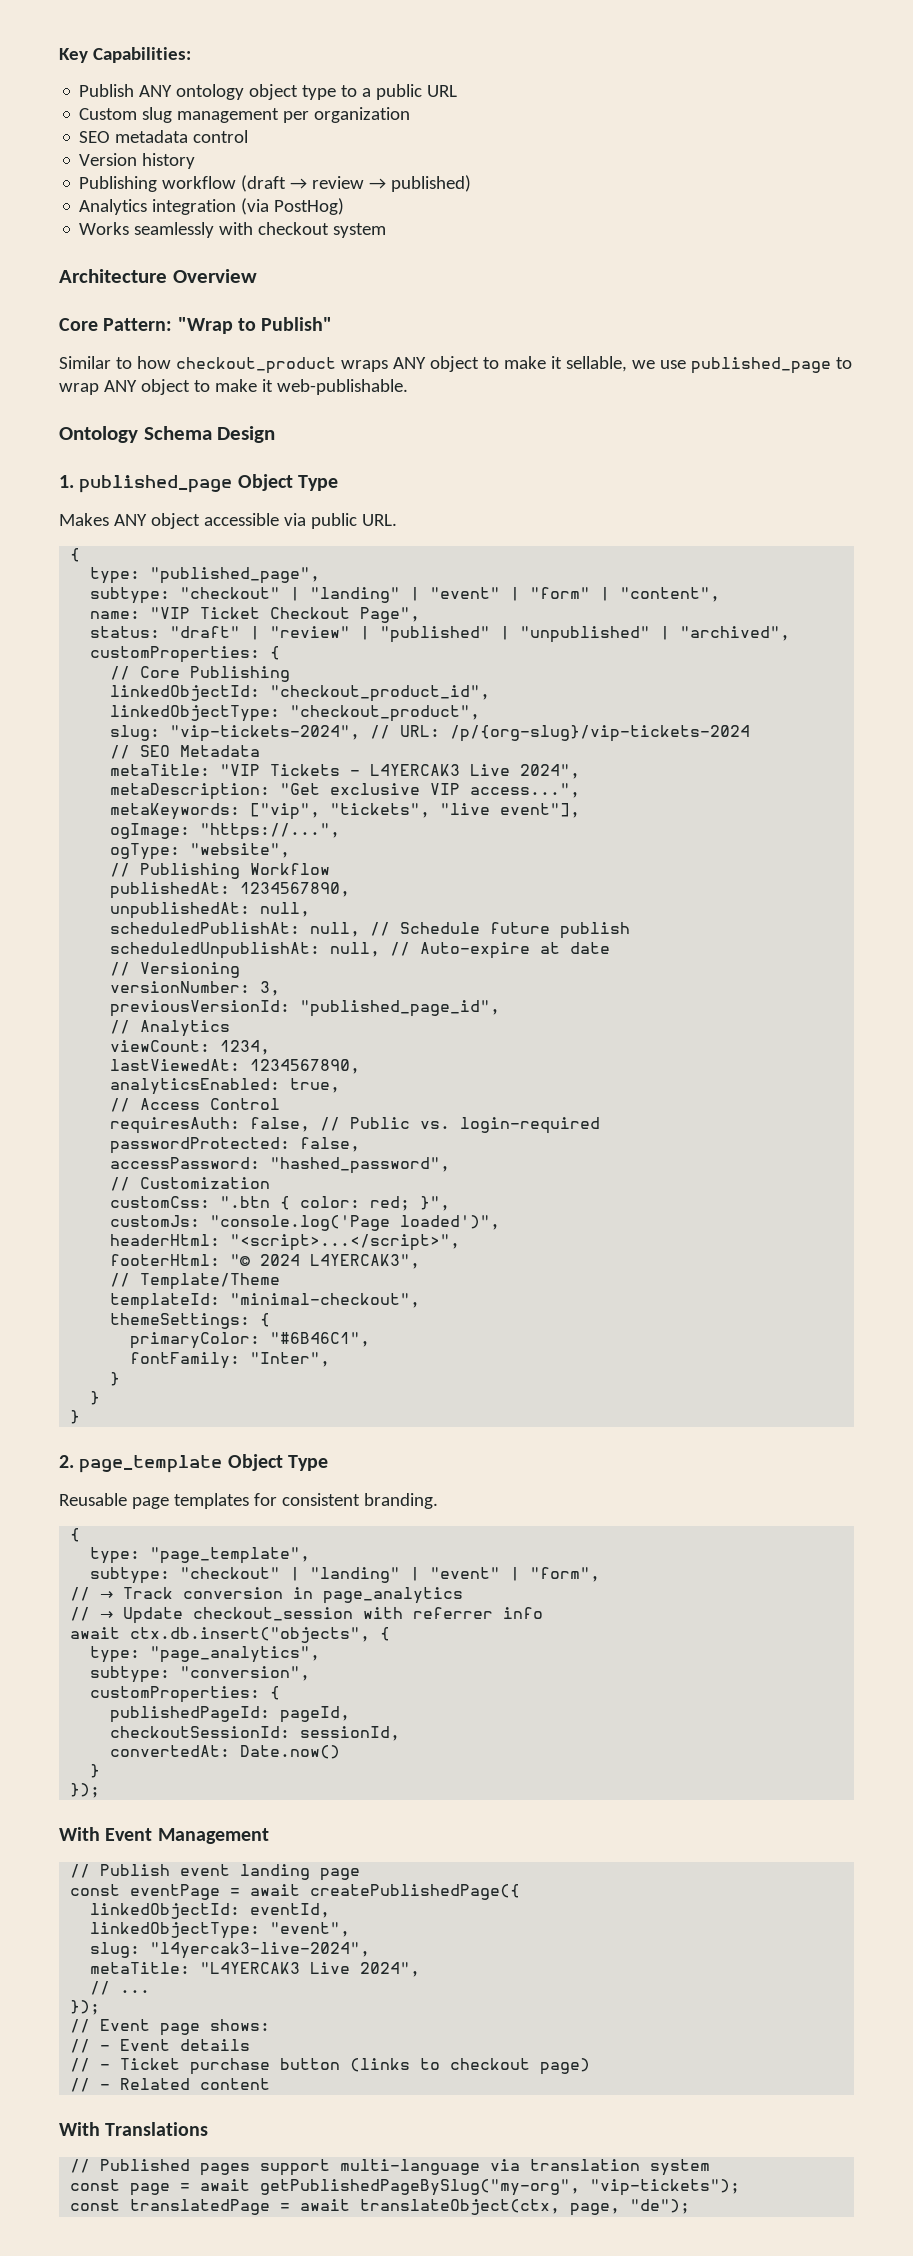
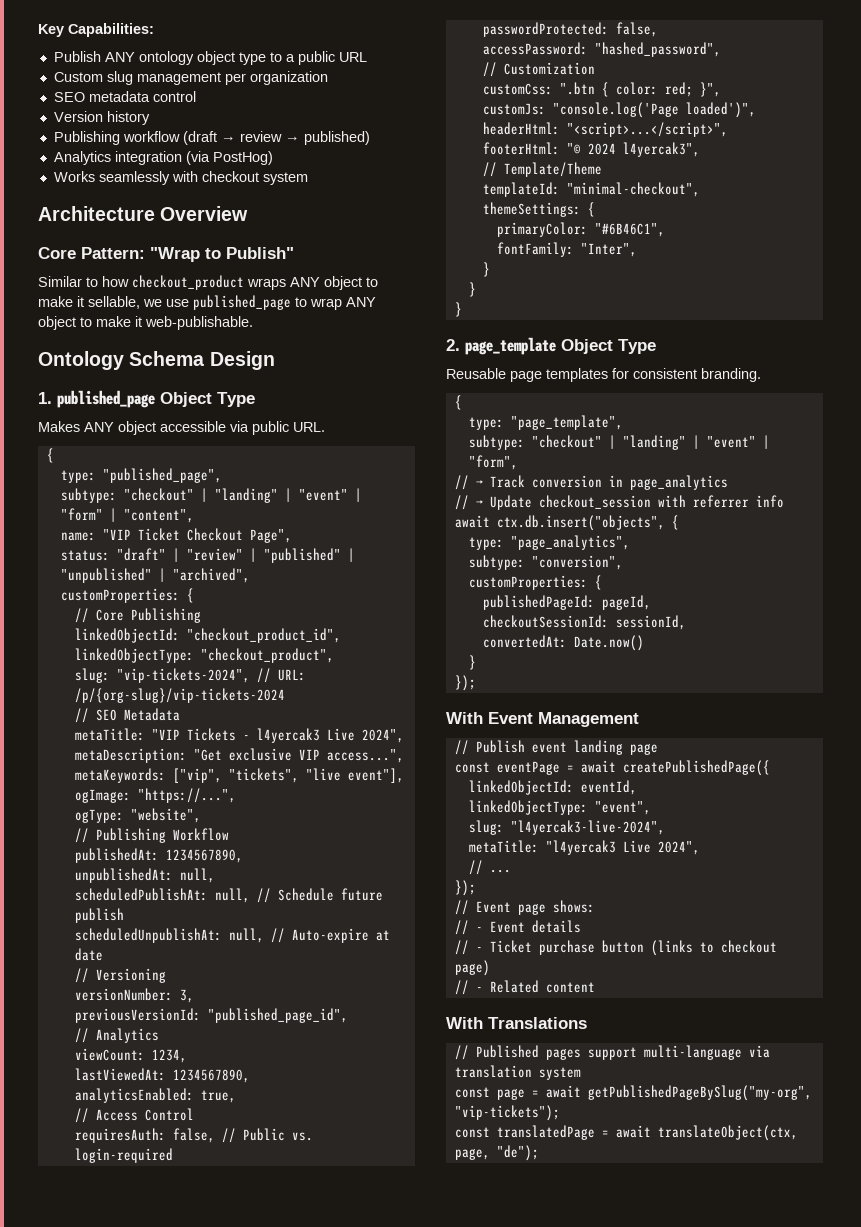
[370,764,461,776] L4YERCAK3 -> [256,728,320,743] l4yercak3
[310,1254,421,1269] L4YERCAK3", -> [622,142,700,157] l4yercak3",
[200,1962,301,1974] "L4YERCAK3 -> [545,840,616,855] "l4yercak3

